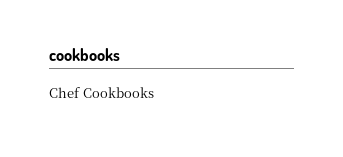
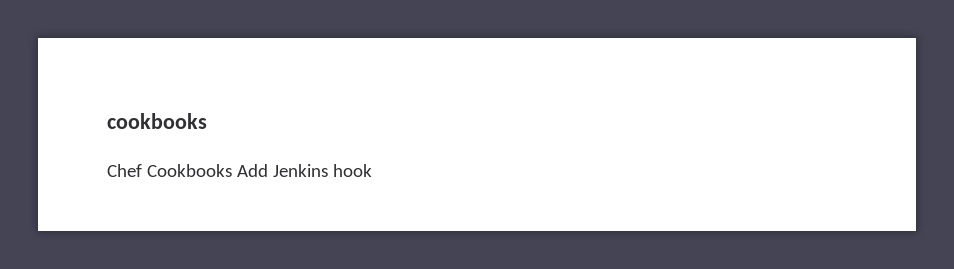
(154, 92) none -> [236,164,372,177] Add Jenkins hook

